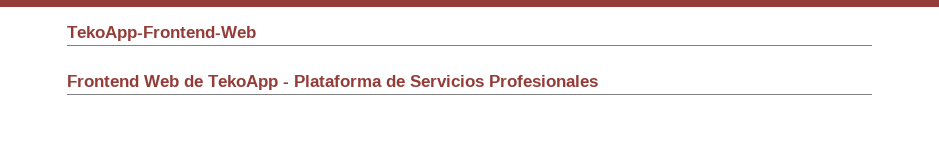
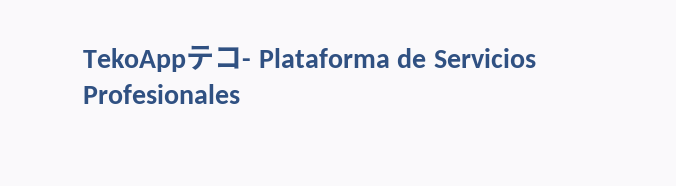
[67,26,256,41] [67,75,278,90] TekoApp-Frontend-Web // Frontend Web de TekoApp -> [83,45,242,72] TekoAppテコ

